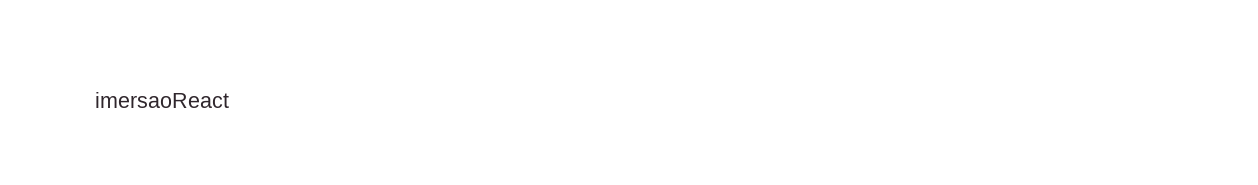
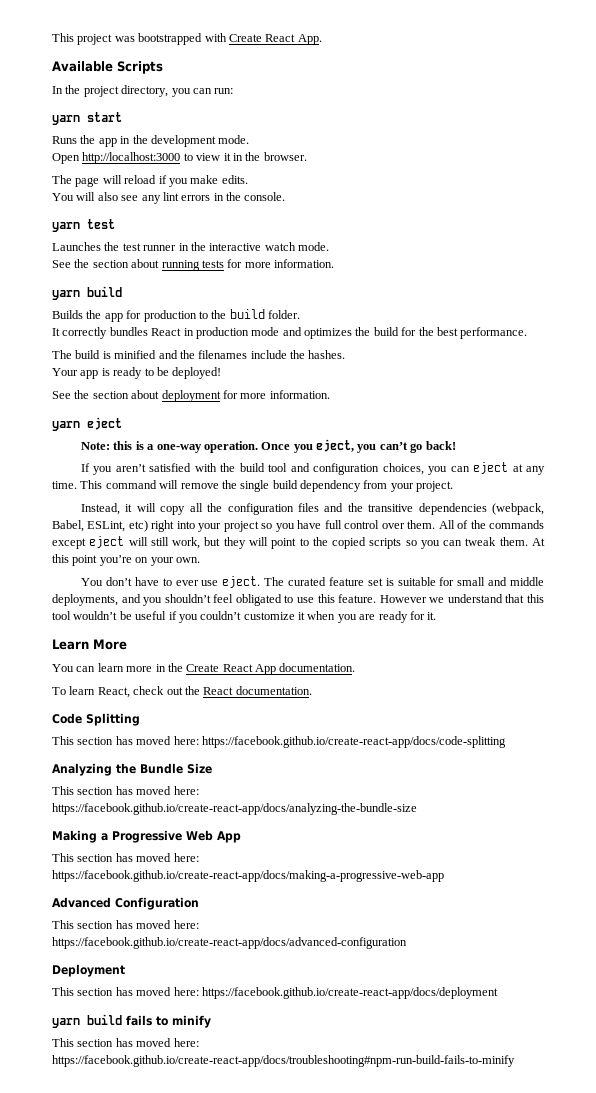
[95,92,229,108] imersaoReact -> [52,33,322,45] [52,61,163,74] [52,85,234,97] [52,112,122,125] [52,135,250,147] [52,152,307,164] [52,175,248,187] [52,192,286,204] [52,219,115,232] [52,242,329,251] [52,259,334,271] [52,286,122,300] [52,309,300,322] [52,327,528,339] [52,350,346,359] [52,367,222,379] [52,390,330,402] [52,417,122,431] [81,439,456,453] [81,462,545,475] [52,480,454,492] [81,503,544,515] [52,520,545,532] [52,536,545,549] [52,554,200,566] [81,576,544,588] [52,594,544,606] [52,611,437,623] [52,639,127,650] [52,663,356,675] [52,686,312,698] [52,713,140,726] [52,736,506,748] [52,763,212,776] [52,786,199,795] [52,803,417,815] [52,830,241,843] [52,853,199,862] [52,870,444,882] [52,897,199,910] [52,920,199,929] [52,937,407,949] [52,964,125,977] [52,987,498,999] [52,1014,211,1028] [52,1038,199,1047] [52,1055,515,1067] This project was bootstrapped with Create React App. // Available Scripts // In the project directory, you can run: // yarn start // Runs the app in the development mode. // Open http://localhost:3000 to view it in the browser. // The page will reload if you make edits. // You will also see any lint errors in the console. // yarn test // Launches the test runner in the interactive watch mode. // See the section about running tests for more information. // yarn build // Builds the app for production to the build folder. // It correctly bundles React in production mode and optimizes the build for the best performance. // The build is minified and the filenames include the hashes. // Your app is ready to be deployed! // See the section about deployment for more information. // yarn eject // Note: this is a one-way operation. Once you eject, you can’t go back! // If you aren’t satisfied with the build tool and configuration choices, you can eject at any time. This command will remove the single build dependency from your project. // Instead, it will copy all the configuration files and the transitive dependencies (webpack, Babel, ESLint, etc) right into your project so you have full control over them. All of the commands except eject will still work, but they will point to the copied scripts so you can tweak them. At this point you’re on your own. // You don’t have to ever use eject. The curated feature set is suitable for small and middle deployments, and you shouldn’t feel obligated to use this feature. However we understand that this tool wouldn’t be useful if you couldn’t customize it when you are ready for it. // Learn More // You can learn more in the Create React App documentation. // To learn React, check out the React documentation. // Code Splitting // This section has moved here: https://facebook.github.io/create-react-app/docs/code-splitting // Analyzing the Bundle Size // This section has moved here: https://facebook.github.io/create-react-app/docs/analyzing-the-bundle-size // Making a Progressive Web App // This section has moved here: https://facebook.github.io/create-react-app/docs/making-a-progressive-web-app // Advanced Configuration // This section has moved here: https://facebook.github.io/create-react-app/docs/advanced-configuration // Deployment // This section has moved here: https://facebook.github.io/create-react-app/docs/deployment // yarn build fails to minify // This section has moved here: https://facebook.github.io/create-react-app/docs/troubleshooting#npm-run-build-fails-to-minify

